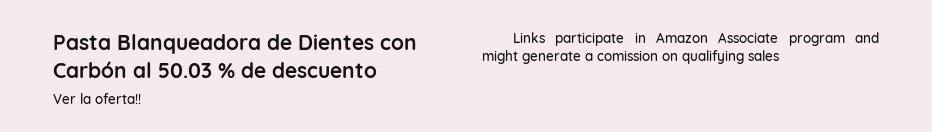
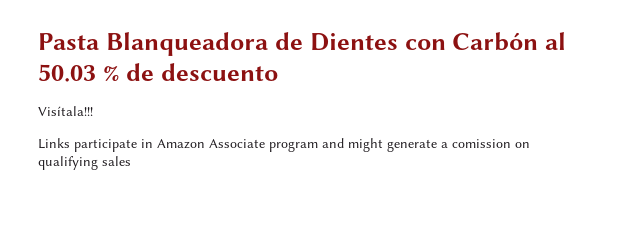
[53,93,141,104] Ver la oferta!! -> [38,106,93,116] Visítala!!!

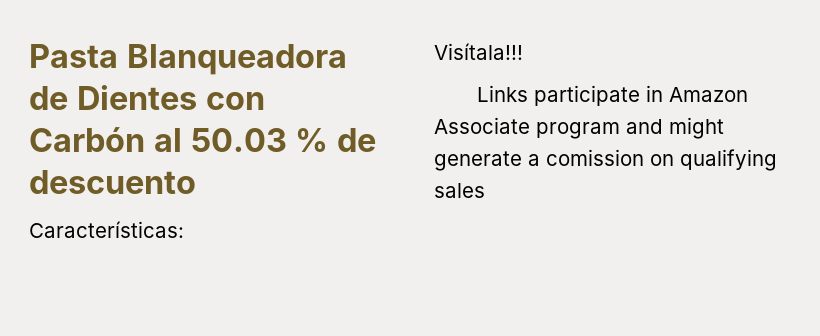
(278, 72) none -> [29,221,184,238] // Características:

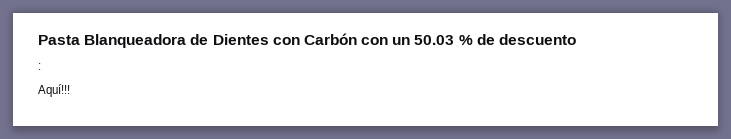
[153,128,182,152] al -> [361,37,411,45] con un
[29,221,184,238] [434,43,523,60] [476,85,748,106] [434,117,724,139] [434,149,777,171] [434,183,485,198] Características: // Visítala!!! // Links participate in Amazon Associate program and might generate a comission on qualifying sales -> [38,63,41,70] [38,84,70,97] : // Aquí!!!

